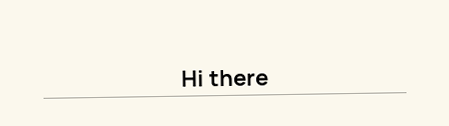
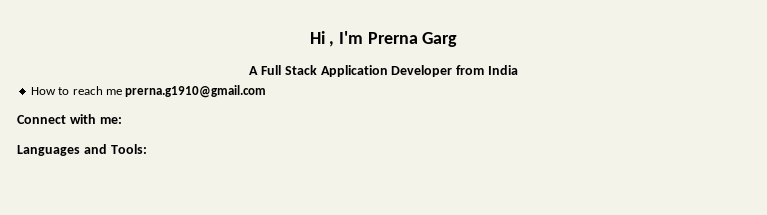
[208,69,269,87] there -> [329,31,458,47] [249,65,518,77] [30,85,267,98] [17,114,122,124] [17,144,147,156] , I'm Prerna Garg // A Full Stack Application Developer from India // How to reach me prerna.g1910@gmail.com // Connect with me: // Languages and Tools:

